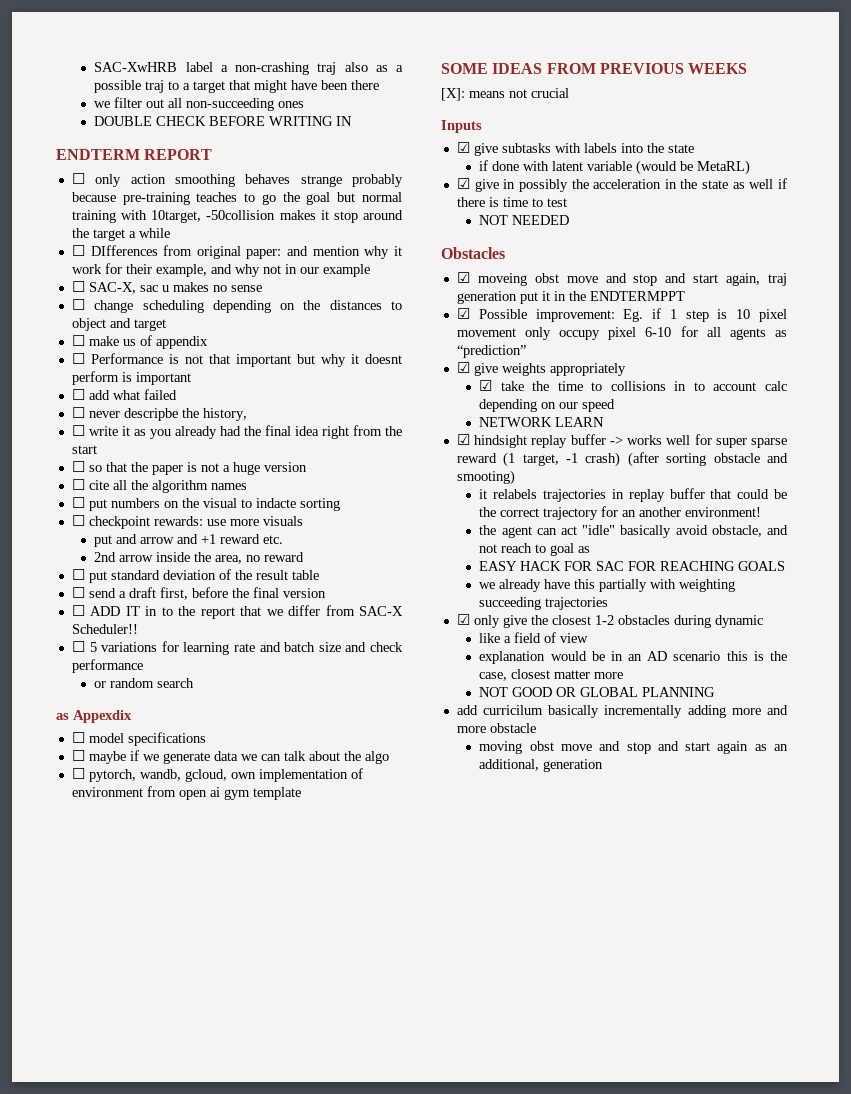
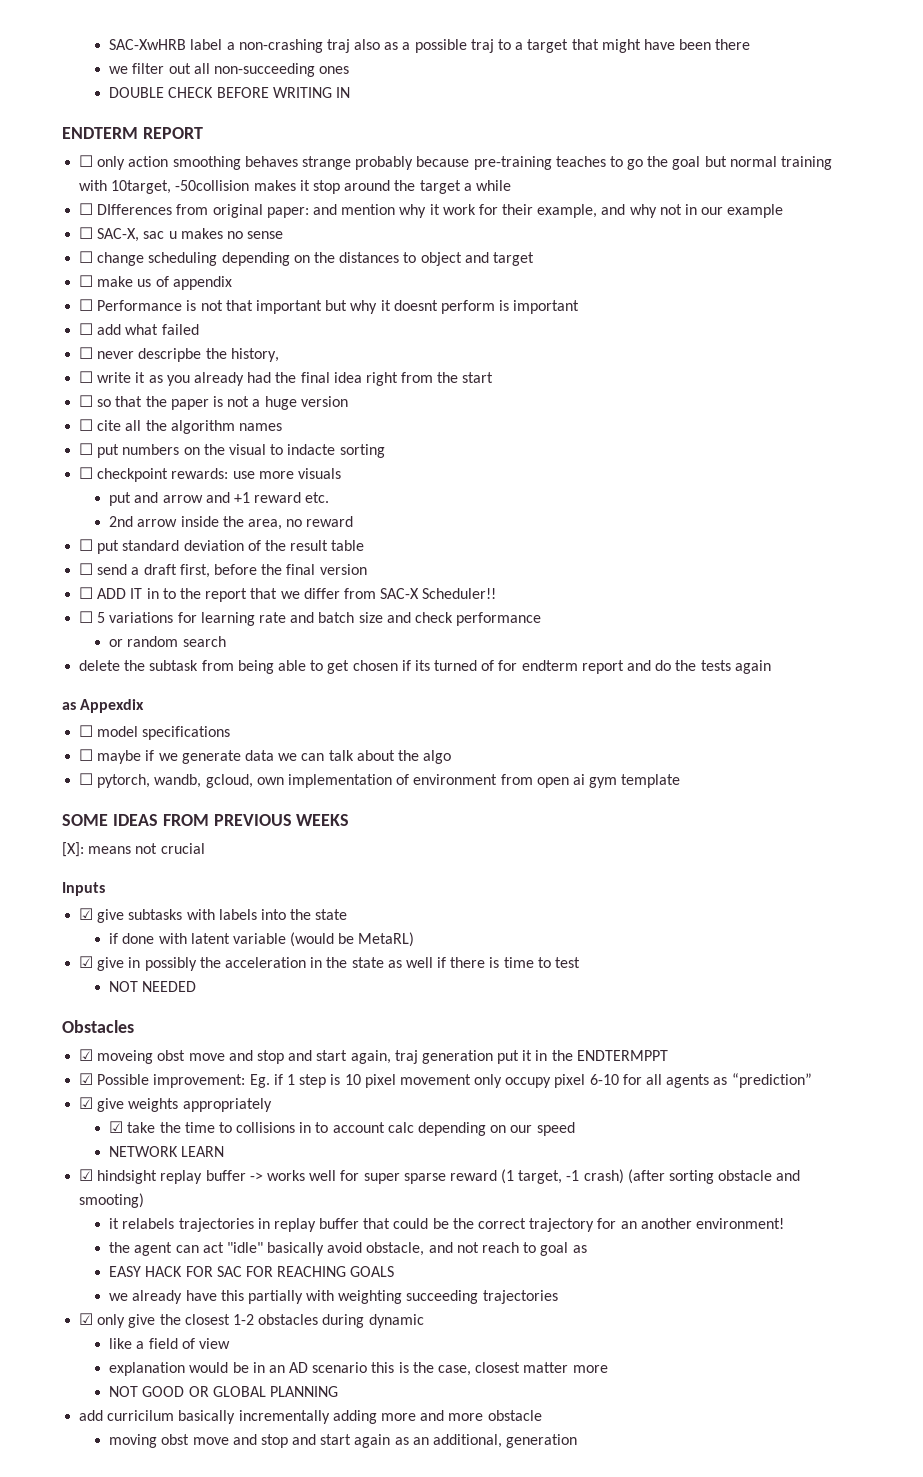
(195, 683) none -> [79,660,771,674] // delete the subtask from being able to get chosen if its turned of for endterm report and do the tests again

